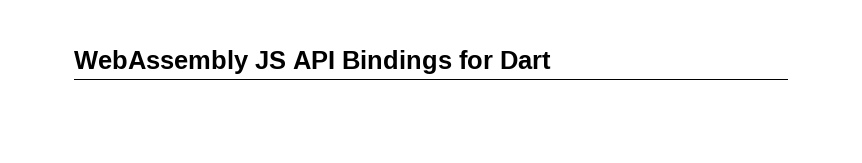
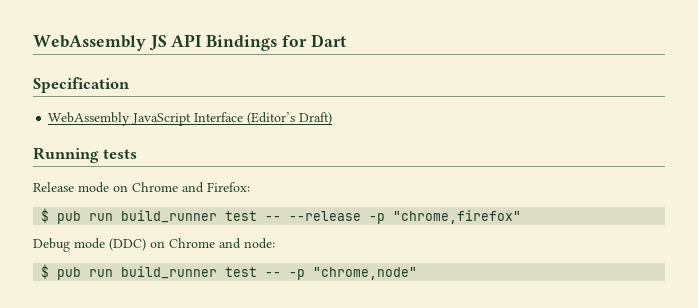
(551, 60) none -> [33,77,130,93] [48,112,333,126] [33,147,138,163] [33,182,250,193] [41,208,522,224] [33,238,275,252] [41,264,418,280] // Specification // WebAssembly JavaScript Interface (Editor’s Draft) // Running tests // Release mode on Chrome and Firefox: // $ pub run build_runner test -- --release -p "chrome,firefox" // Debug mode (DDC) on Chrome and node: // $ pub run build_runner test -- -p "chrome,node"

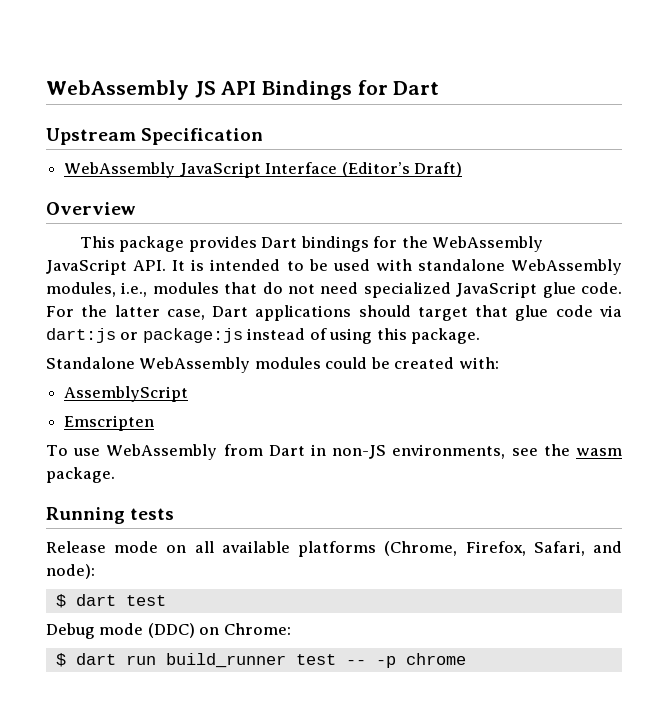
(346, 40) none -> [46,128,136,145] Upstream
(333, 118) none -> [46,202,136,215] [79,236,544,252] [46,259,623,275] [46,282,622,298] [46,305,622,321] [46,328,481,344] [46,357,499,373] [64,386,189,402] [64,415,155,431] [46,444,623,460] [46,467,115,483] // Overview // This package provides Dart bindings for the WebAssembly JavaScript API. It is intended to be used with standalone WebAssembly modules, i.e., modules that do not need specialized JavaScript glue code. For the latter case, Dart applications should target that glue code via dart:js or package:js instead of using this package. // Standalone WebAssembly modules could be created with: // AssemblyScript // Emscripten // To use WebAssembly from Dart in non-JS environments, see the wasm package.
[132,182,250,193] [41,208,522,224] Chrome and Firefox: // $ pub run build_runner test -- --release -p "chrome,firefox" -> [194,541,622,557] [46,564,95,579] [55,594,166,608] all available platforms (Chrome, Firefox, Safari, and node): // $ dart test
[169,238,275,249] [41,264,82,280] Chrome and node: // $ pub -> [223,623,291,635] [55,653,116,667] Chrome: // $ dart
[313,267,418,280] "chrome,node" -> [405,653,466,665] chrome

